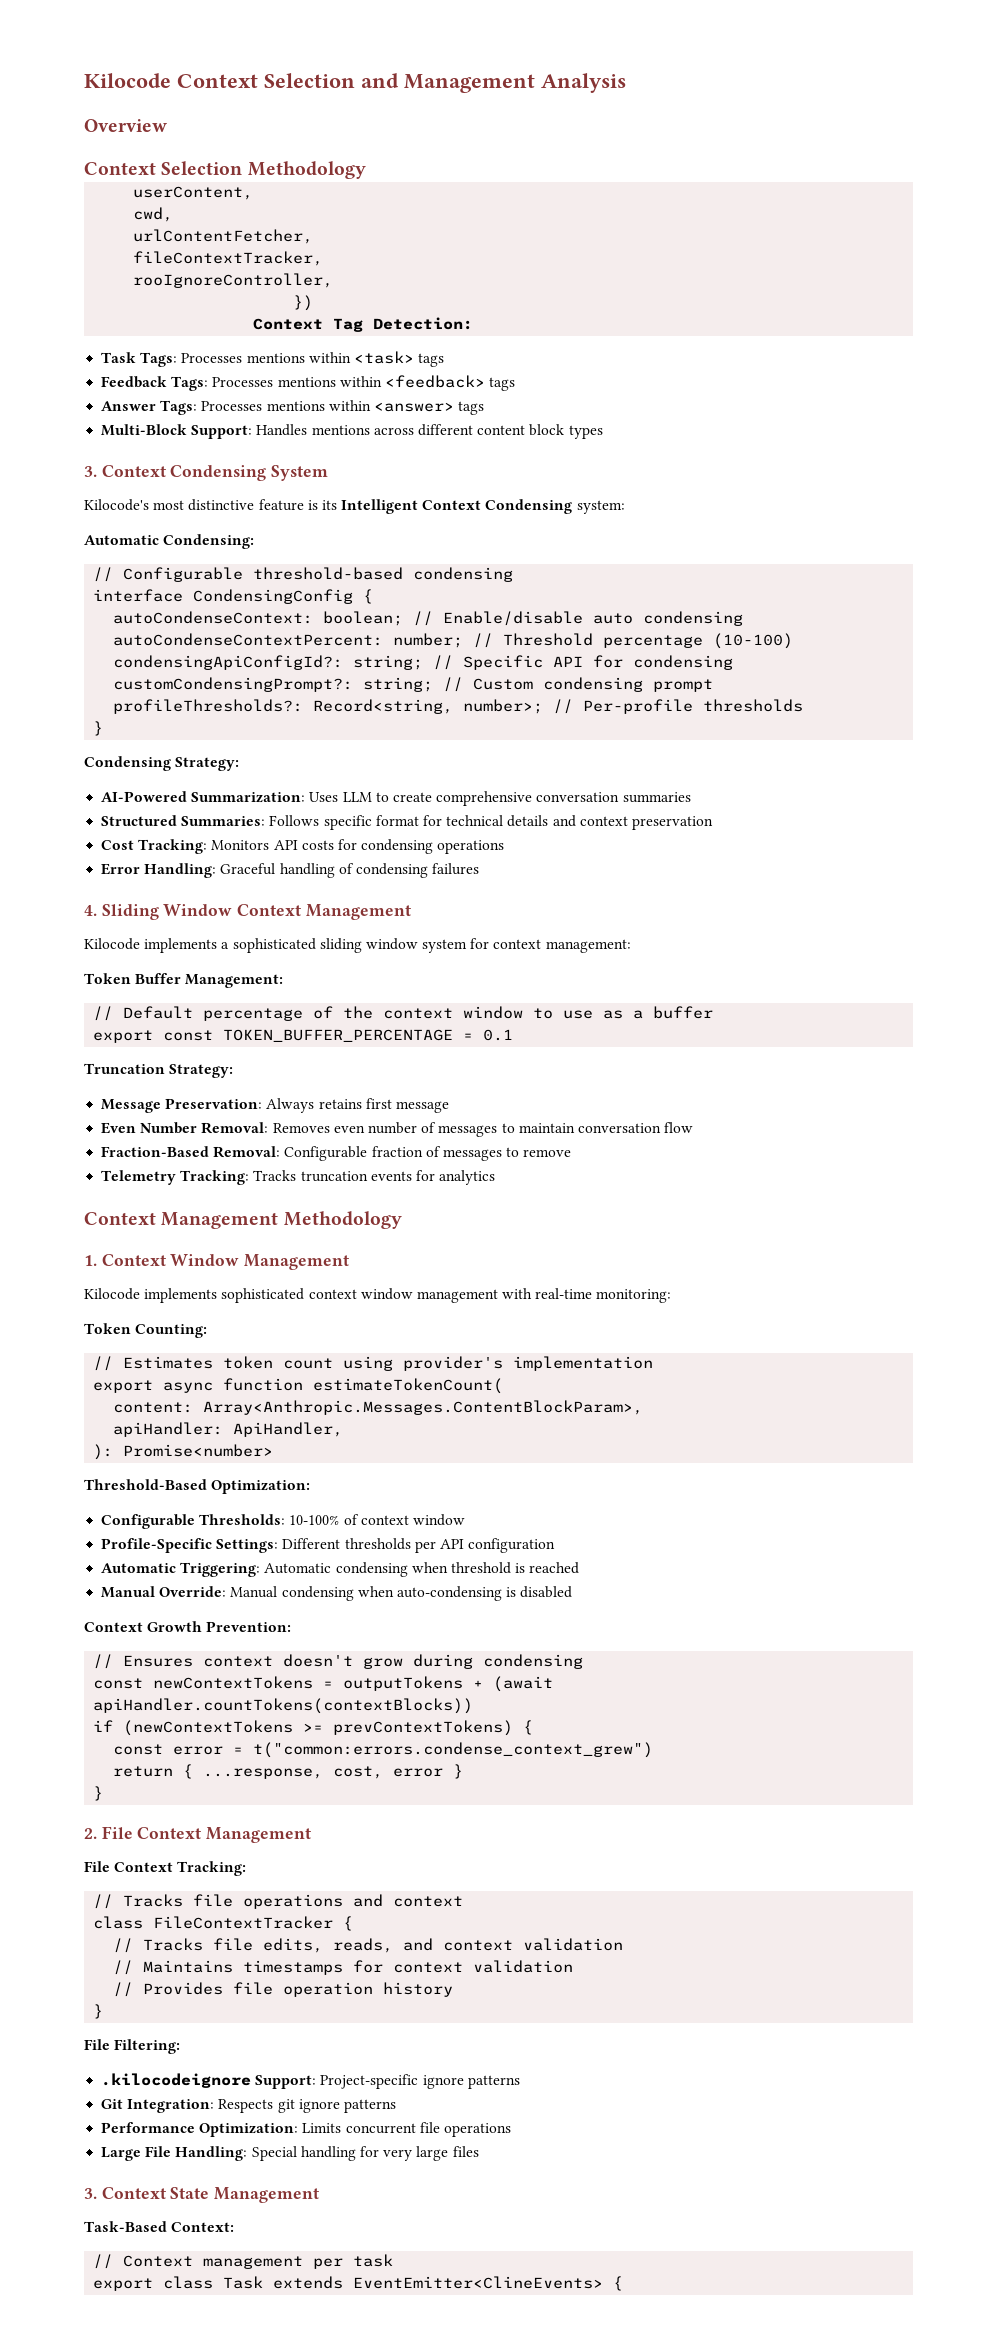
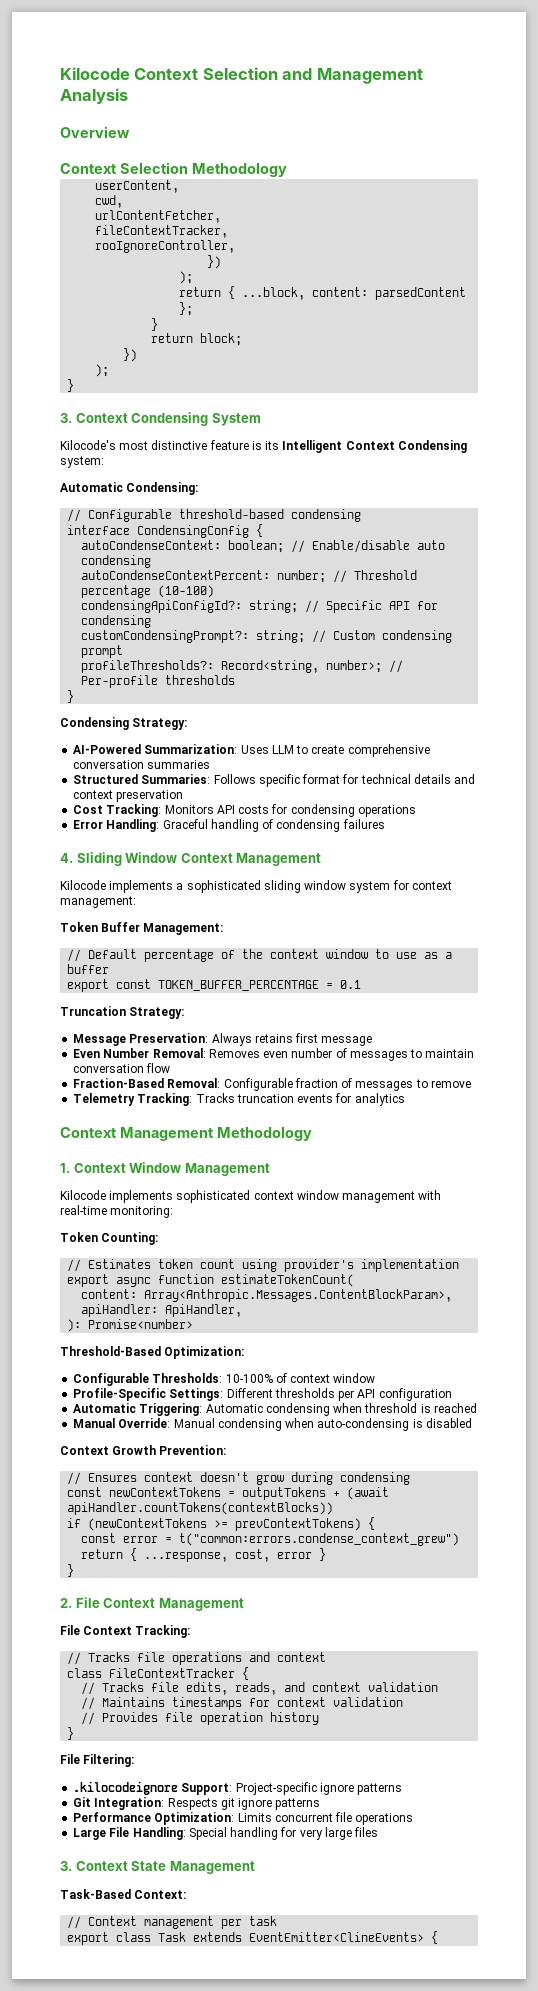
[253,317,474,332] [101,351,445,367] [101,375,516,391] [101,400,485,415] [101,424,603,439] Context Tag Detection: // Task Tags: Processes mentions within <task> tags // Feedback Tags: Processes mentions within <feedback> tags // Answer Tags: Processes mentions within <answer> tags // Multi-Block Support: Handles mentions across different content block types -> [179,271,194,284] [179,286,467,300] [179,302,194,316] [151,318,159,331] [151,333,243,346] [123,348,138,362] [95,364,110,377] [67,379,75,392] ); // return { ...block, content: parsedContent }; // } // return block; // }) // ); // }

